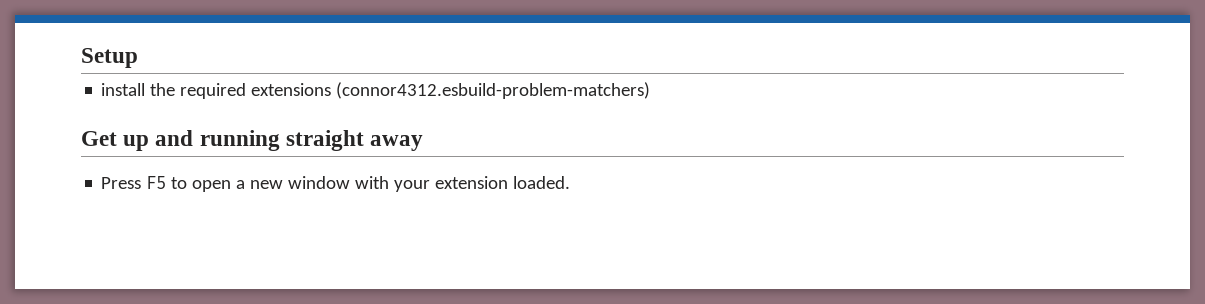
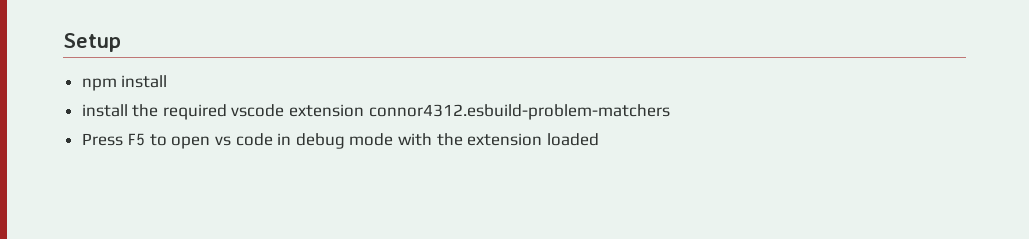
(138, 58) none -> [81,75,168,91] // npm install
[251,82,651,99] [81,130,424,151] [101,176,571,192] extensions (connor4312.esbuild-problem-matchers) // Get up and running straight away // Press F5 to open a new window with your extension loaded. -> [231,104,670,120] [81,133,599,149] vscode extension connor4312.esbuild-problem-matchers // Press F5 to open vs code in debug mode with the extension loaded

